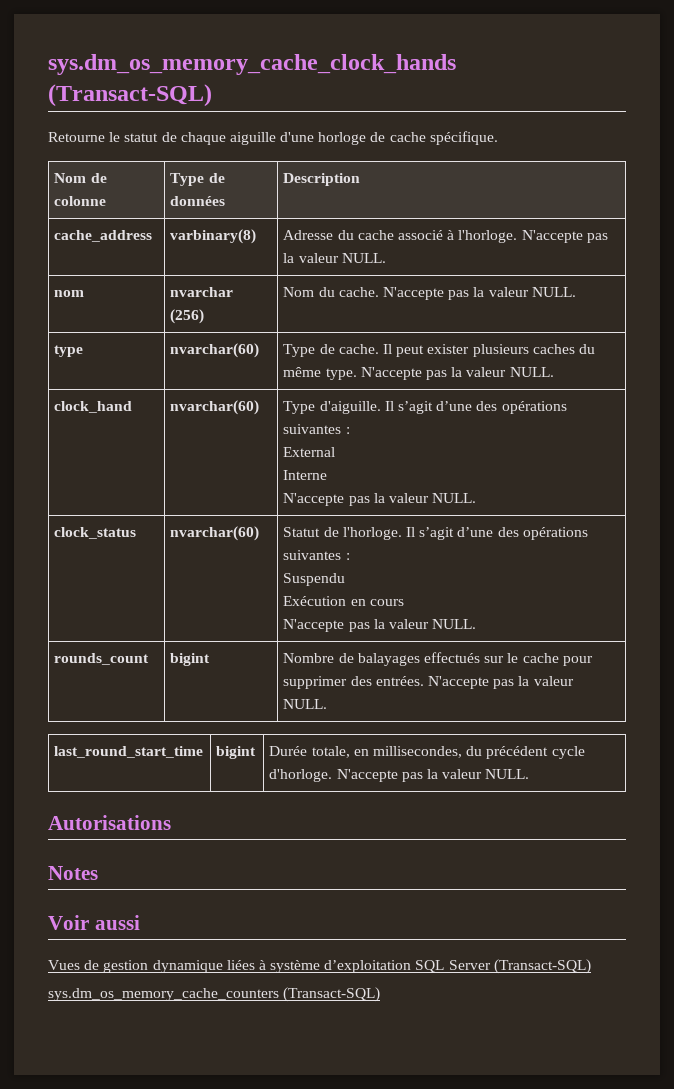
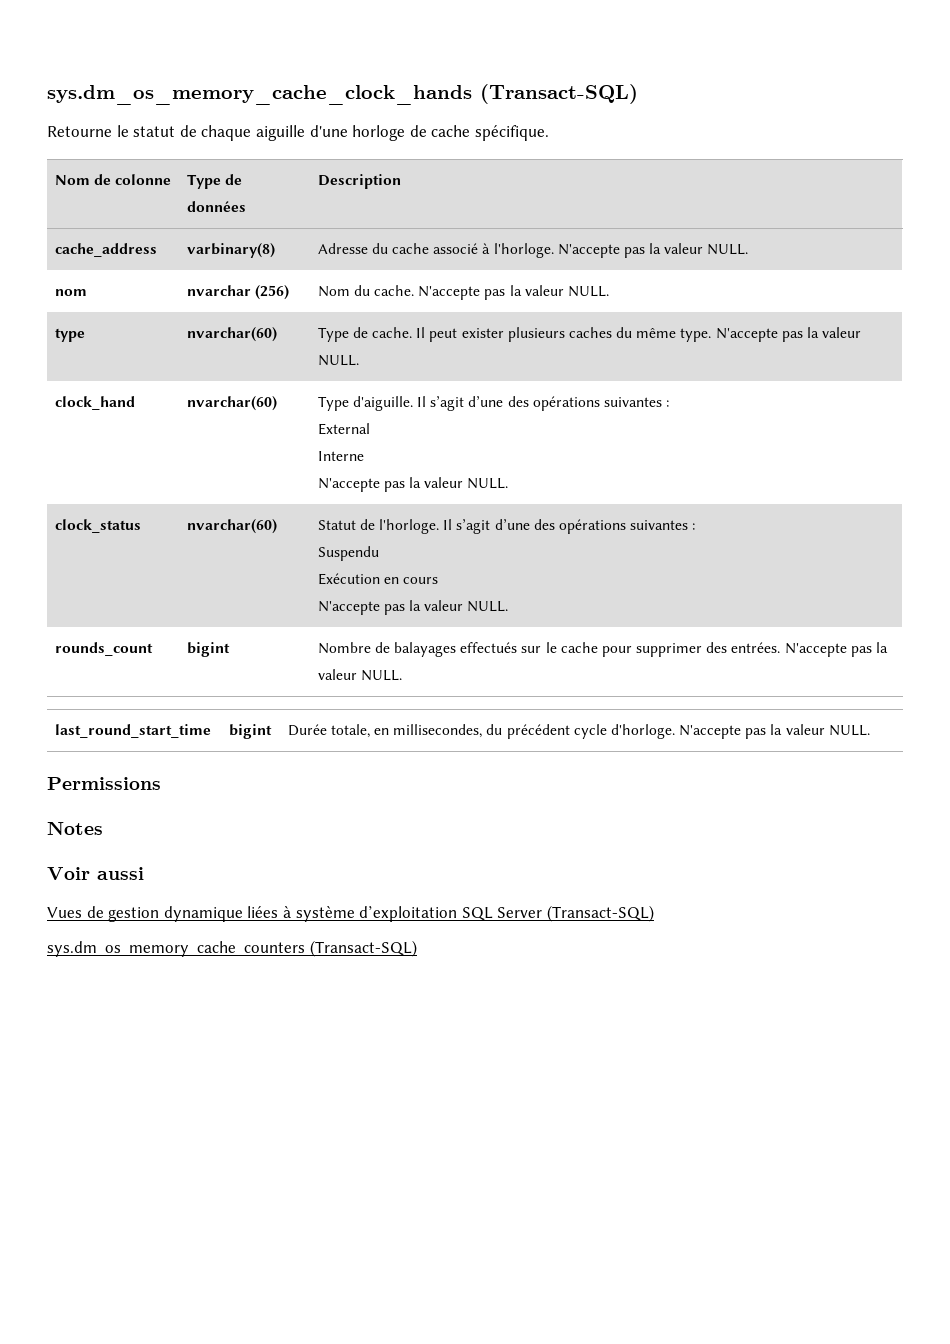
[48,815,171,830] Autorisations -> [47,777,161,790] Permissions

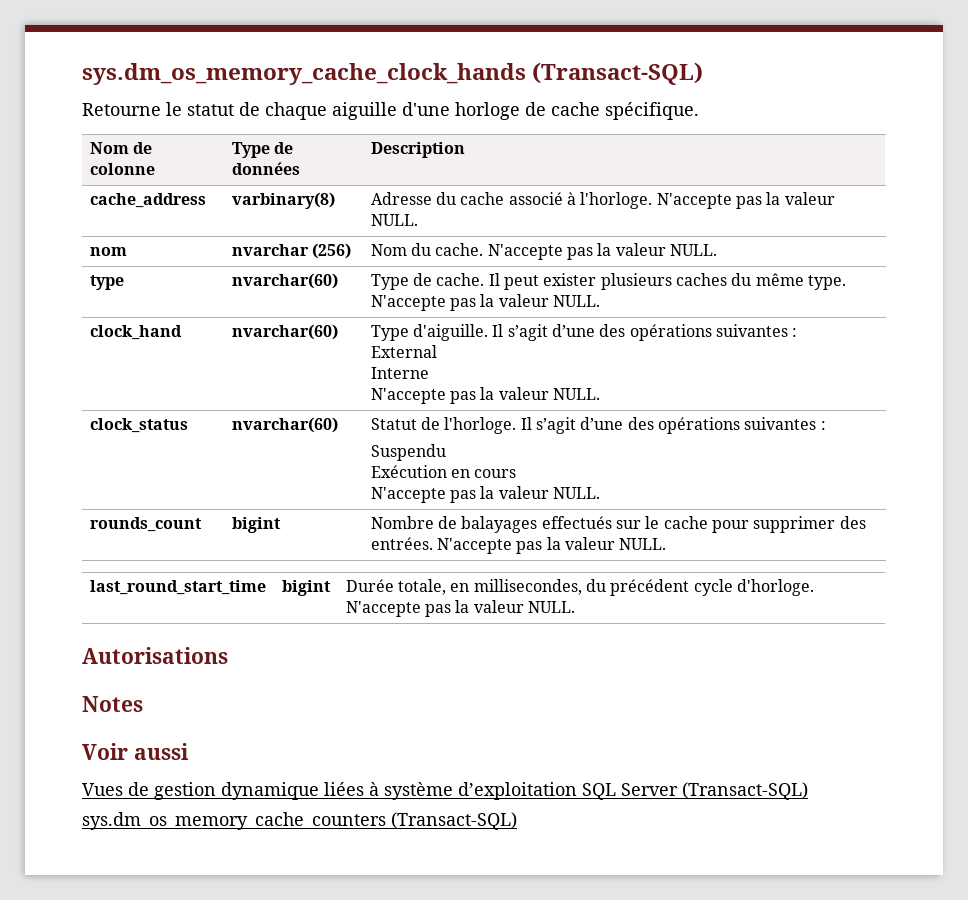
[47,777,161,790] Permissions -> [82,647,228,664] Autorisations

